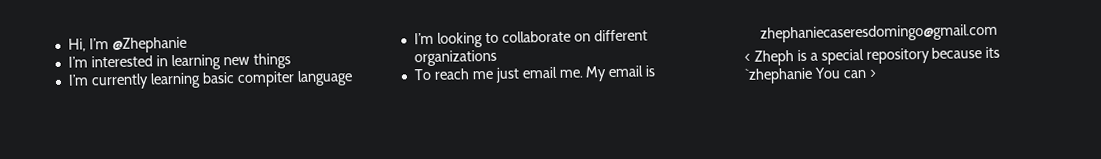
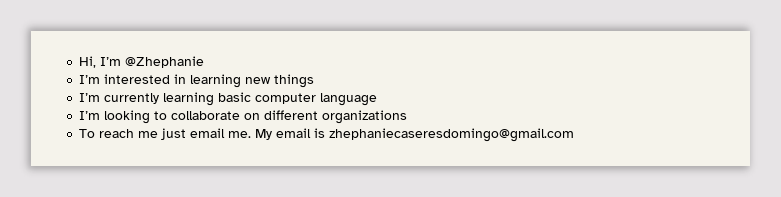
[236,71,295,88] compiter -> [255,93,317,104] computer
[744,46,1001,66] [744,67,877,84] // < Zheph is a special repository because its `zhephanie You can > -> (575, 135) none

